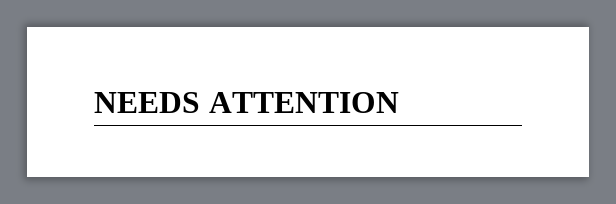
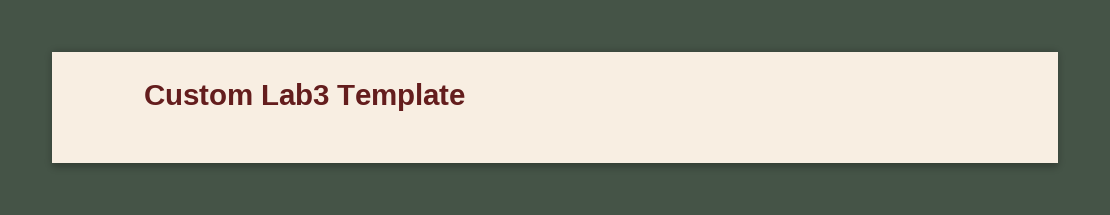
[94,92,399,113] NEEDS ATTENTION -> [144,83,465,111] Custom Lab3 Template

